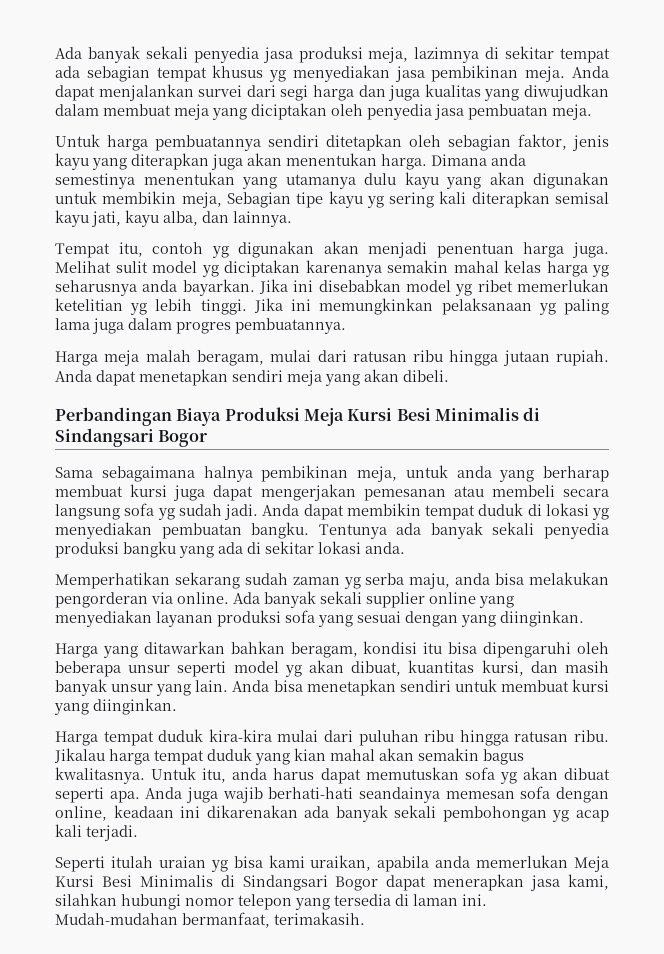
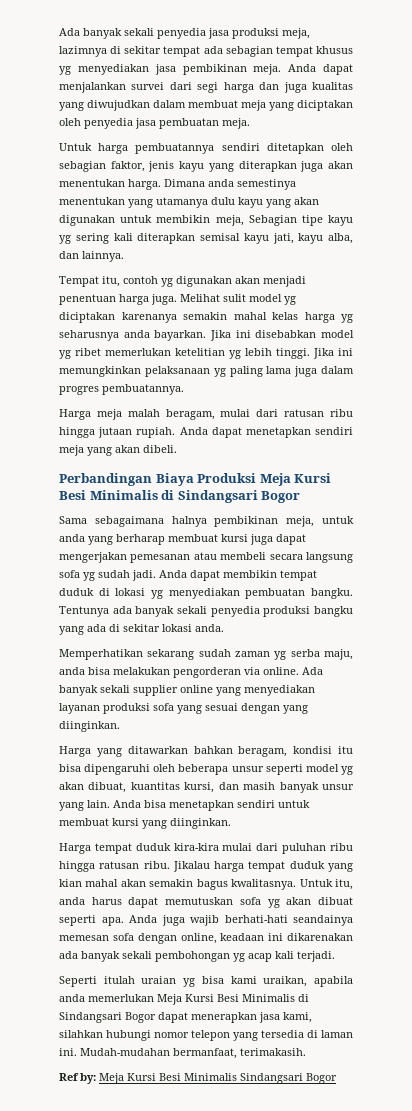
(365, 918) none -> [59,1073,337,1084] // Ref by: Meja Kursi Besi Minimalis Sindangsari Bogor

